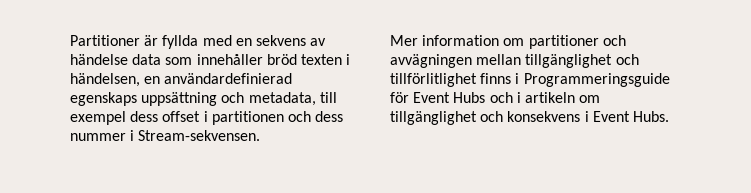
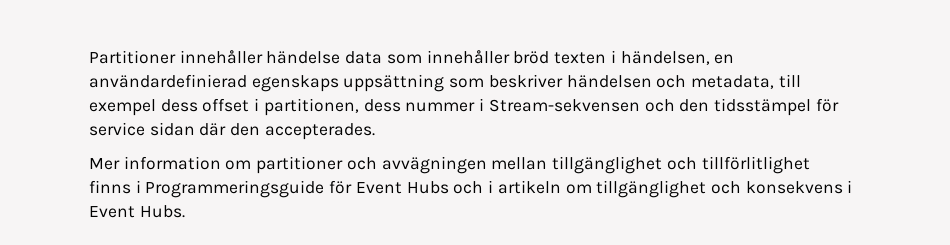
[144,35,327,49] är fyllda med en sekvens av -> [179,50,263,64] innehåller
(218, 99) none -> [449,74,652,88] som beskriver händelsen
[211,111,311,125] partitionen och -> [263,98,359,116] partitionen,
[138,130,261,141] Stream-sekvensen. -> [488,98,839,116] [89,122,375,140] Stream-sekvensen och den tidsstämpel för service sidan där den accepterades.

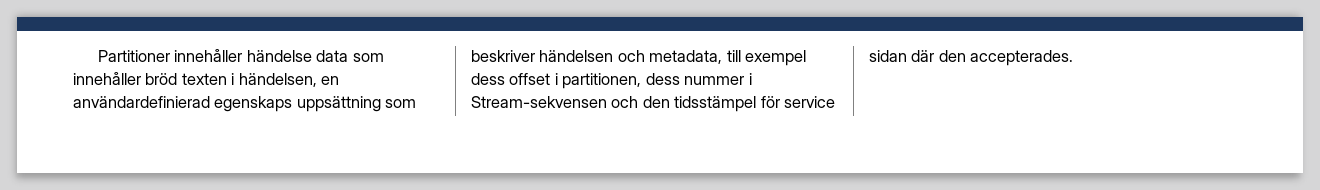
[89,156,810,174] [89,180,853,198] [89,205,185,218] // Mer information om partitioner och avvägningen mellan tillgänglighet och tillförlitlighet finns i Programmeringsguide för Event Hubs och i artikeln om tillgänglighet och konsekvens i Event Hubs. -> (1074, 58) none

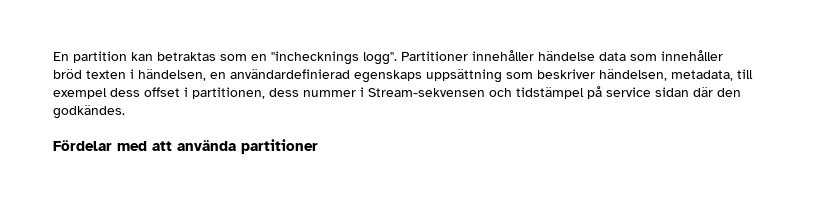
(97, 56) none -> [53,51,397,65] En partition kan betraktas som en "inchecknings logg".
[539,50,645,62] händelsen och -> [599,69,667,81] händelsen,
[642,96,780,112] den tidsstämpel för -> [516,86,602,99] tidstämpel på
[970,50,1074,66] accepterades. -> [53,105,125,119] [53,139,318,154] godkändes. // Fördelar med att använda partitioner

